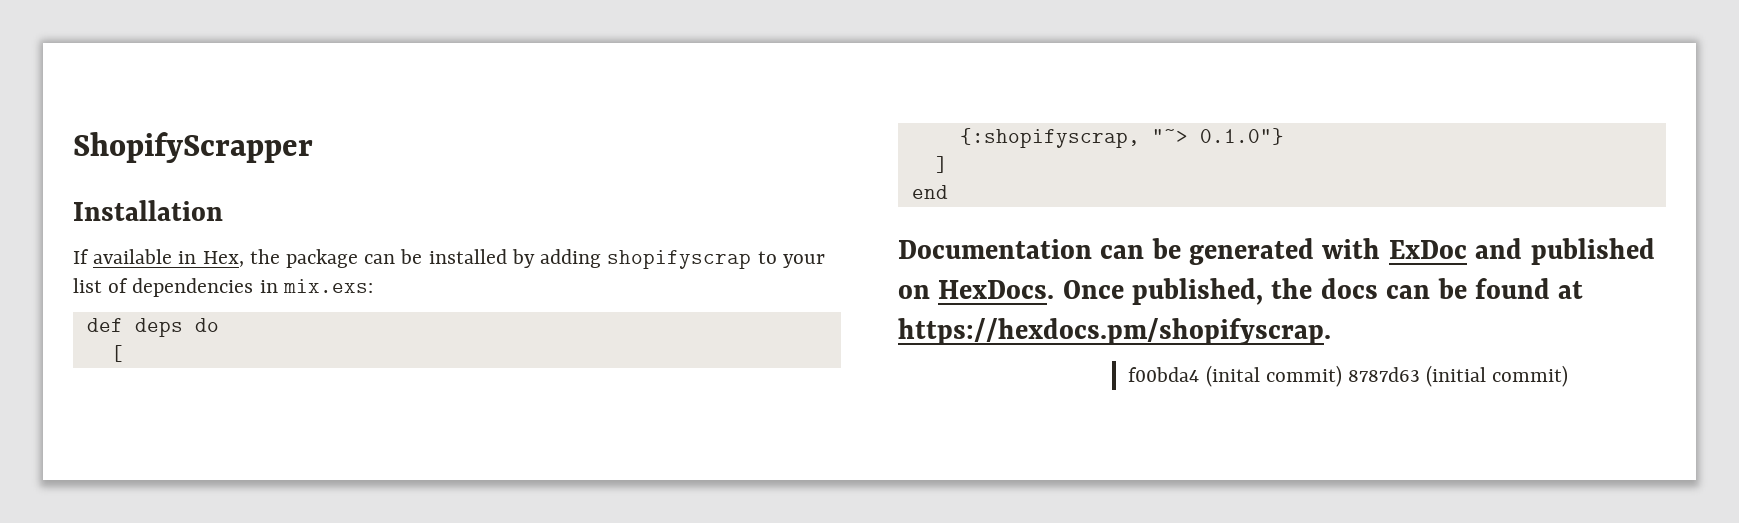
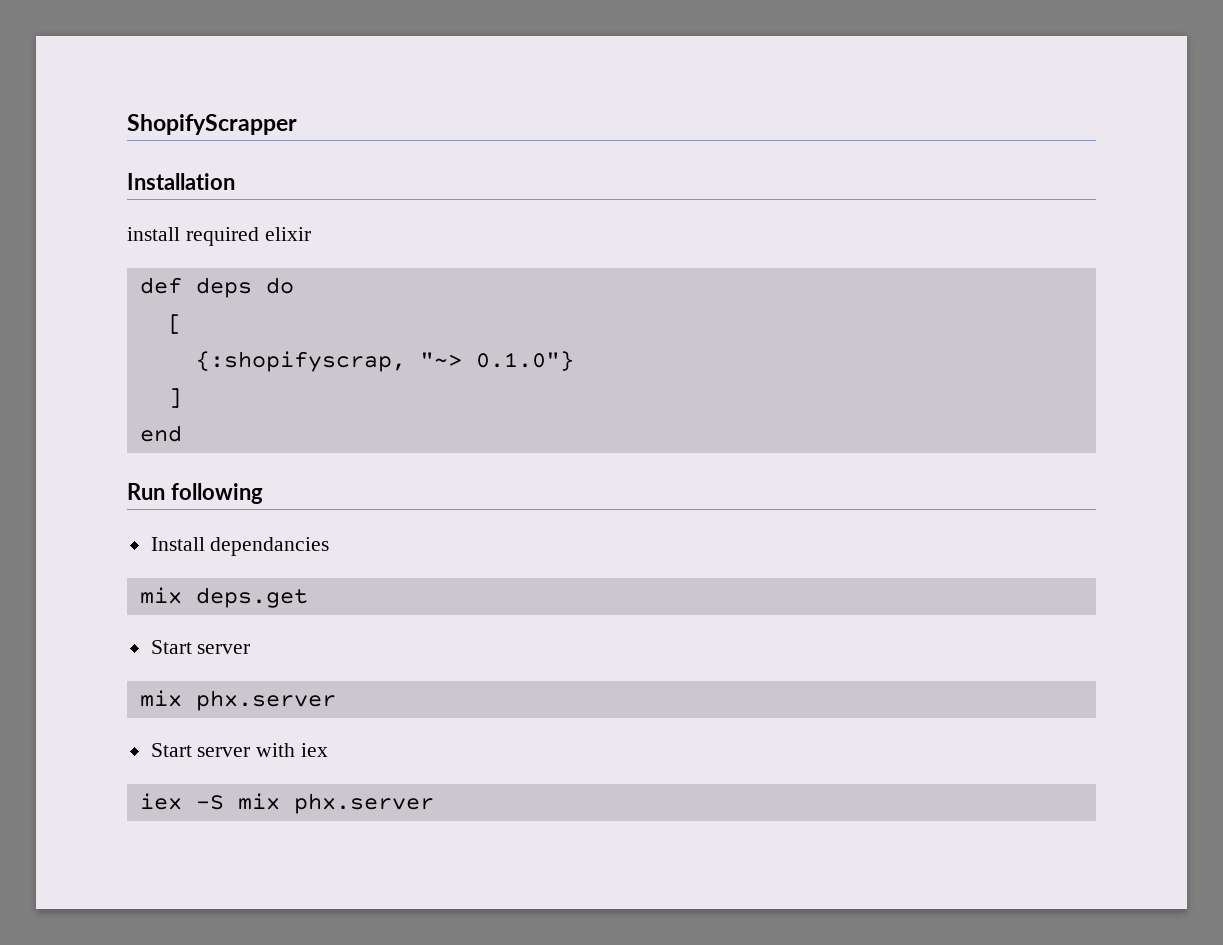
[73,249,825,269] [73,278,373,297] If available in Hex, the package can be installed by adding shopifyscrap to your list of dependencies in mix.exs: -> [127,227,311,246] install required elixir
[898,238,1655,265] [898,278,1584,305] [898,318,1331,345] [1128,365,1569,387] Documentation can be generated with ExDoc and published on HexDocs. Once published, the docs can be found at https://hexdocs.pm/shopifyscrap. // f00bda4 (inital commit) 8787d63 (initial commit) -> [127,483,263,504] [150,537,330,556] [139,587,308,608] [150,640,251,654] [139,690,336,711] [150,743,329,757] [139,793,434,814] Run following // Install dependancies // mix deps.get // Start server // mix phx.server // Start server with iex // iex -S mix phx.server

